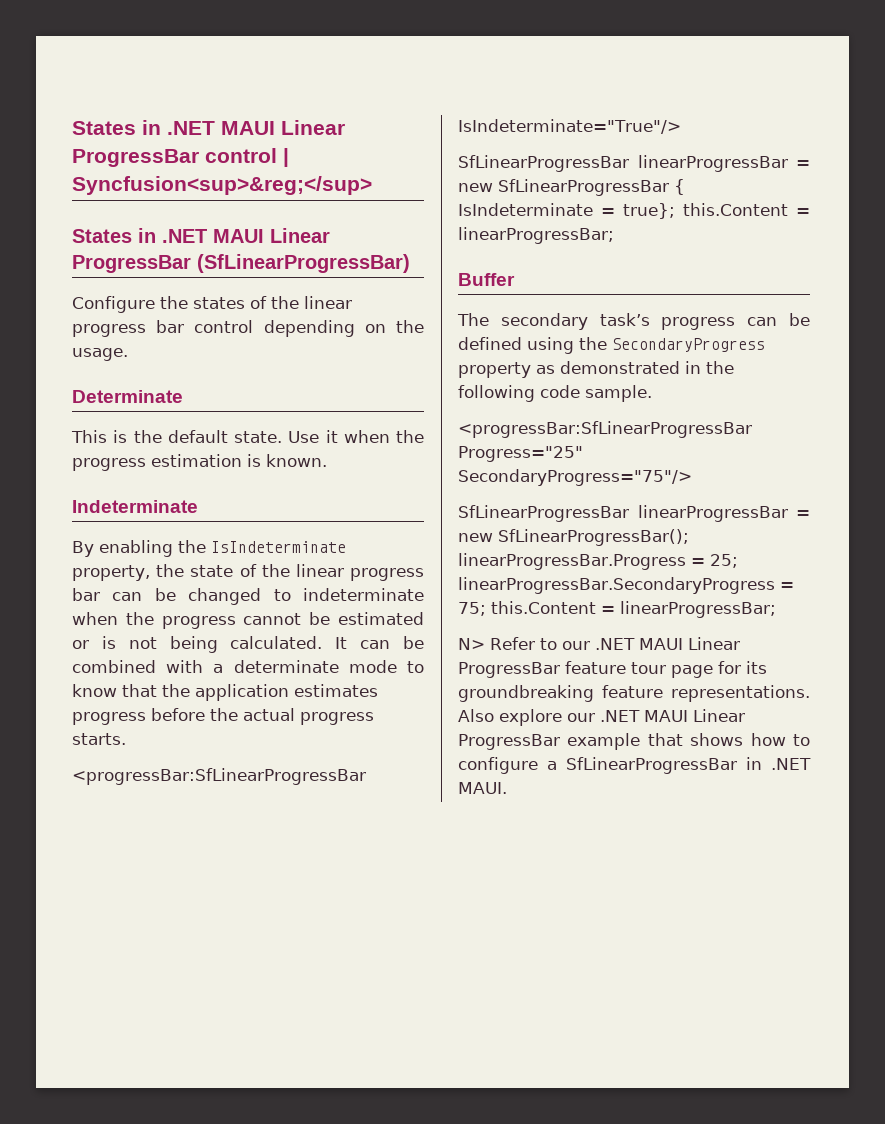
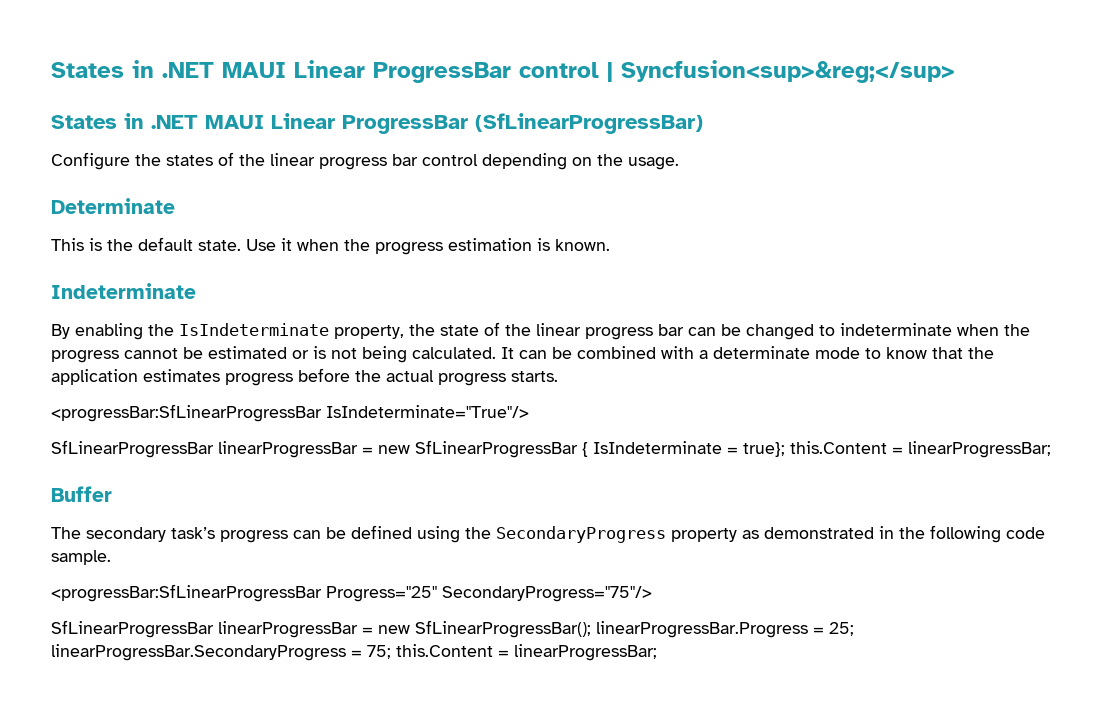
[458,637,740,650] [458,661,767,678] [458,685,810,702] [458,709,745,726] [458,733,810,750] [458,757,811,774] [458,782,507,794] // N> Refer to our .NET MAUI Linear ProgressBar feature tour page for its groundbreaking feature representations. Also explore our .NET MAUI Linear ProgressBar example that shows how to configure a SfLinearProgressBar in .NET MAUI. -> (657, 652) none

